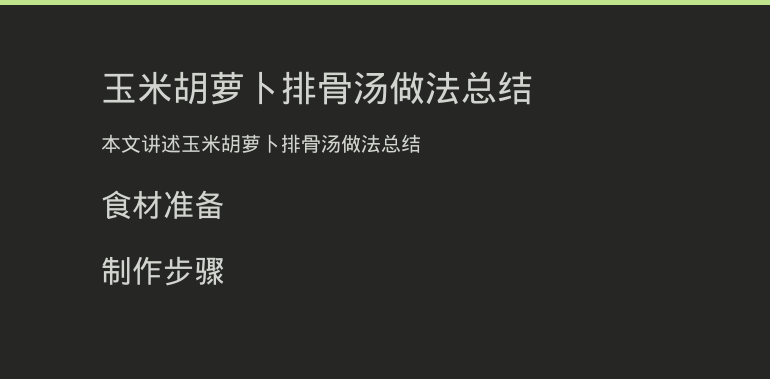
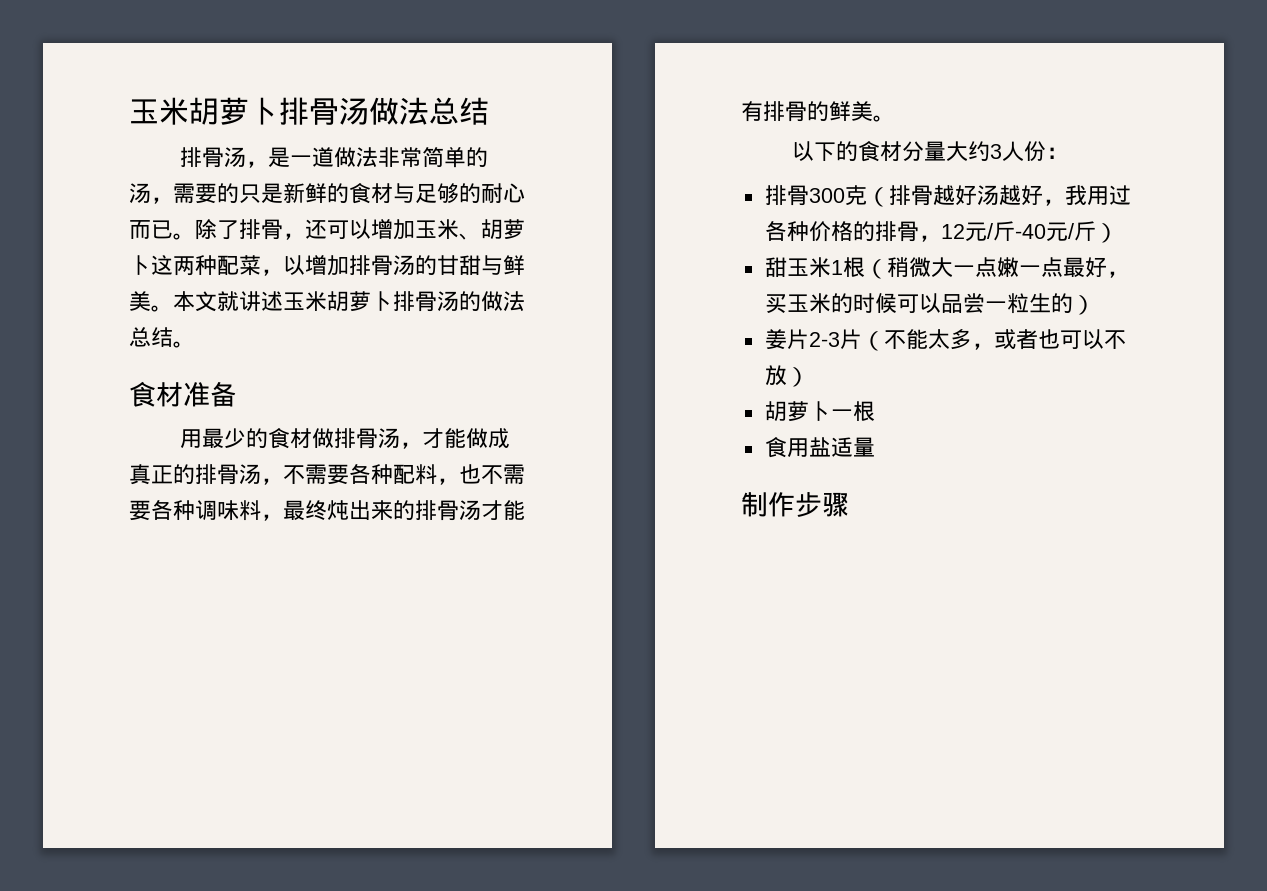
[101,71,533,105] [101,134,141,153] 玉米胡萝卜排骨汤做法总结 // 本文 -> [129,97,489,125] [179,147,488,168] [129,182,525,204] [129,219,525,240] [129,255,525,276] [129,291,239,312] 玉米胡萝卜排骨汤做法总结 // 排骨汤，是一道做法非常简单的汤，需要的只是新鲜的食材与足够的耐心而已。除了排骨，还可以增加玉米、胡萝卜这两种配菜，以增加排骨汤的甘甜与鲜美。本文就
[341,134,421,153] 做法总结 -> [459,291,525,311] [129,327,195,348] 的做法总结。
(225, 204) none -> [179,427,510,449] [129,464,525,485] [129,500,525,521] [741,101,895,122] [791,140,1068,162] [764,185,1131,207] [764,221,1118,243] [764,257,1129,279] [764,293,1095,315] [764,329,1126,351] [764,365,809,387] [764,401,875,422] [764,436,875,458] // 用最少的食材做排骨汤，才能做成真正的排骨汤，不需要各种配料，也不需要各种调味料，最终炖出来的排骨汤才能有排骨的鲜美。 // 以下的食材分量大约3人份： // 排骨300克（排骨越好汤越好，我用过各种价格的排骨，12元/斤-40元/斤） // 甜玉米1根（稍微大一点嫩一点最好，买玉米的时候可以品尝一粒生的） // 姜片2-3片（不能太多，或者也可以不放） // 胡萝卜一根 // 食用盐适量

